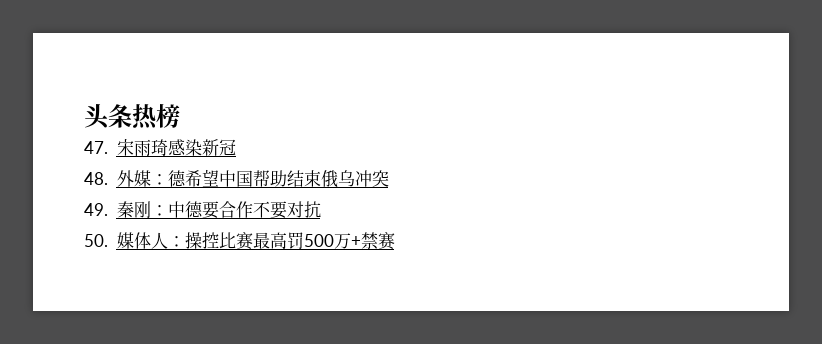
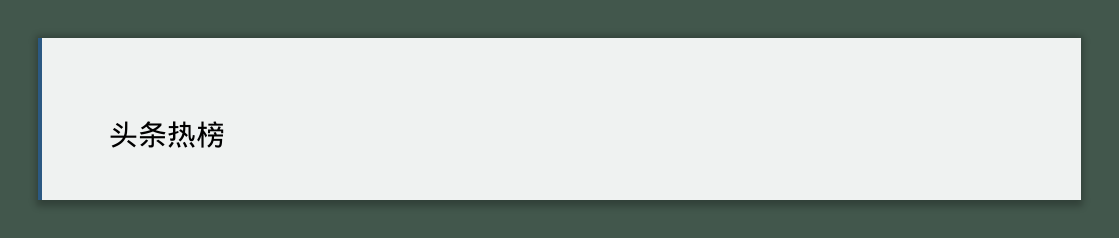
[84,139,236,156] [84,169,389,188] [84,201,321,219] [84,232,395,250] // 47.宋雨琦感染新冠 // 48.外媒：德希望中国帮助结束俄乌冲突 // 49.秦刚：中德要合作不要对抗 // 50.媒体人：操控比赛最高罚500万+禁赛 -> (225, 134) none

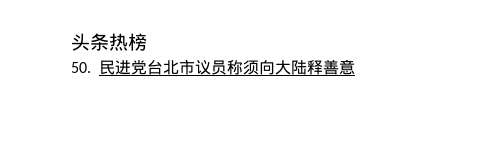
(225, 134) none -> [71,59,355,75] // 50.民进党台北市议员称须向大陆释善意

